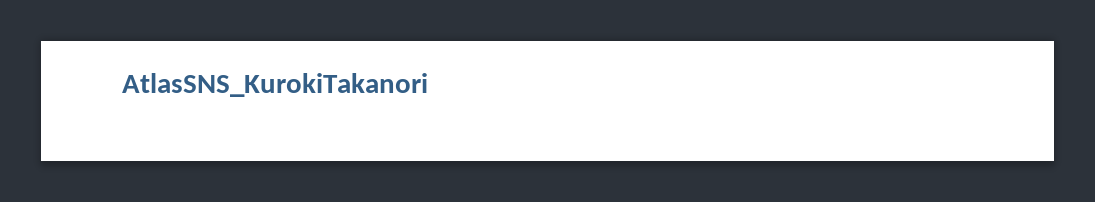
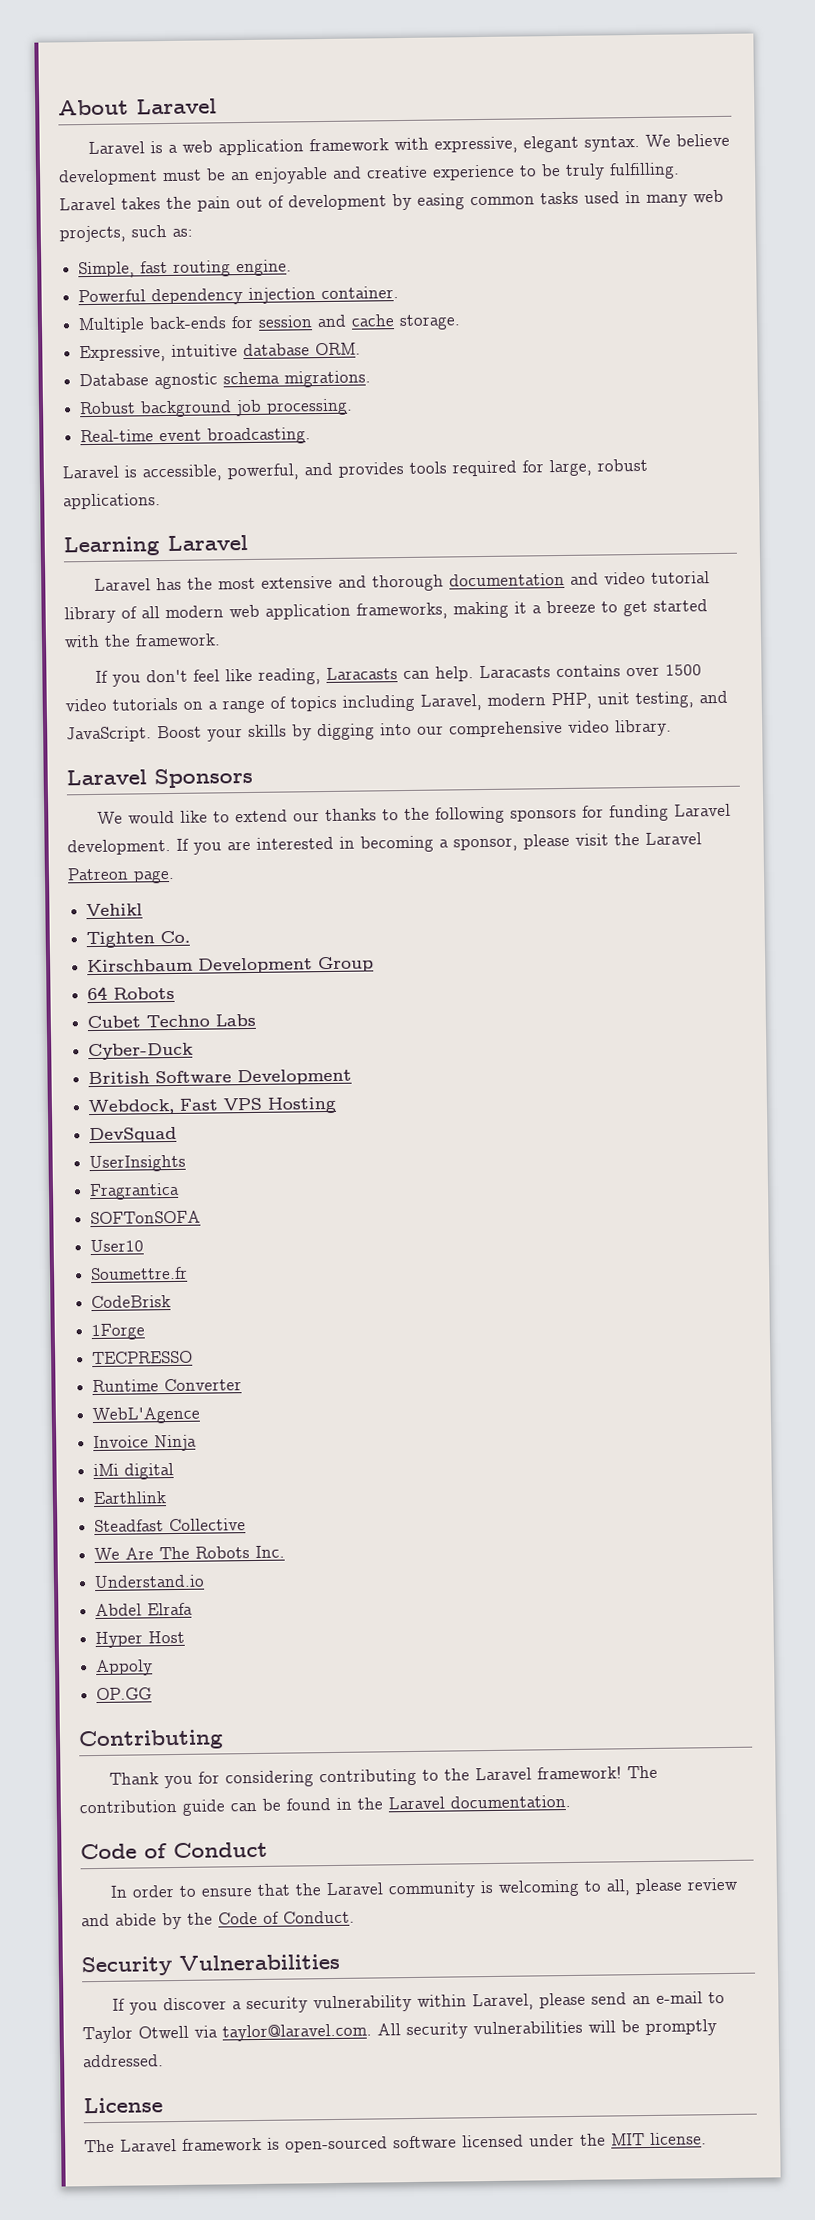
[122,73,428,97] AtlasSNS_KurokiTakanori -> [58,98,217,116] [87,133,730,156] [59,162,680,186] [59,189,724,212] [59,224,193,243] [78,259,293,279] [78,286,400,306] [78,314,462,334] [79,342,362,363] [79,370,372,390] [79,398,354,418] [80,427,312,445] [62,458,648,482] [63,493,161,510] [63,534,248,557] [93,571,710,592] [64,599,708,624] [64,633,221,648] [94,664,702,687] [65,690,728,714] [66,719,672,743] [66,767,253,789] [96,803,731,824] [67,832,702,856] [67,867,175,884] [86,903,144,917] [86,930,191,949] [87,956,375,974] [87,986,176,1001] [87,1013,257,1029] [88,1042,195,1061] [88,1068,353,1086] [88,1096,338,1116] [89,1126,178,1144] [89,1154,187,1173] [89,1182,181,1201] [90,1210,202,1225] [90,1239,145,1253] [90,1266,189,1281] [91,1295,172,1309] [91,1323,146,1341] [92,1350,194,1365] [92,1378,243,1393] [92,1406,201,1425] [93,1434,198,1452] [93,1462,175,1480] [93,1491,167,1505] [94,1518,247,1533] [94,1545,286,1561] [94,1574,206,1589] [95,1602,194,1617] [95,1630,186,1649] [95,1659,154,1677] [96,1687,153,1701] [78,1729,224,1751] [108,1765,658,1789] [79,1794,571,1816] [80,1841,268,1860] [109,1877,738,1899] [81,1910,355,1930] [81,1953,340,1977] [111,1991,725,2015] [82,2019,717,2044] [83,2054,164,2068] [83,2097,163,2114] [84,2132,707,2153] About Laravel // Laravel is a web application framework with expressive, elegant syntax. We believe development must be an enjoyable and creative experience to be truly fulfilling. Laravel takes the pain out of development by easing common tasks used in many web projects, such as: // Simple, fast routing engine. // Powerful dependency injection container. // Multiple back-ends for session and cache storage. // Expressive, intuitive database ORM. // Database agnostic schema migrations. // Robust background job processing. // Real-time event broadcasting. // Laravel is accessible, powerful, and provides tools required for large, robust applications. // Learning Laravel // Laravel has the most extensive and thorough documentation and video tutorial library of all modern web application frameworks, making it a breeze to get started with the framework. // If you don't feel like reading, Laracasts can help. Laracasts contains over 1500 video tutorials on a range of topics including Laravel, modern PHP, unit testing, and JavaScript. Boost your skills by digging into our comprehensive video library. // Laravel Sponsors // We would like to extend our thanks to the following sponsors for funding Laravel development. If you are interested in becoming a sponsor, please visit the Laravel Patreon page. // Vehikl // Tighten Co. // Kirschbaum Development Group // 64 Robots // Cubet Techno Labs // Cyber-Duck // British Software Development // Webdock, Fast VPS Hosting // DevSquad // UserInsights // Fragrantica // SOFTonSOFA // User10 // Soumettre.fr // CodeBrisk // 1Forge // TECPRESSO // Runtime Converter // WebL'Agence // Invoice Ninja // iMi digital // Earthlink // Steadfast Collective // We Are The Robots Inc. // Understand.io // Abdel Elrafa // Hyper Host // Appoly // OP.GG // Contributing // Thank you for considering contributing to the Laravel framework! The contribution guide can be found in the Laravel documentation. // Code of Conduct // In order to ensure that the Laravel community is welcoming to all, please review and abide by the Code of Conduct. // Security Vulnerabilities // If you discover a security vulnerability within Laravel, please send an e-mail to Taylor Otwell via taylor@laravel.com. All security vulnerabilities will be promptly addressed. // License // The Laravel framework is open-sourced software licensed under the MIT license.

